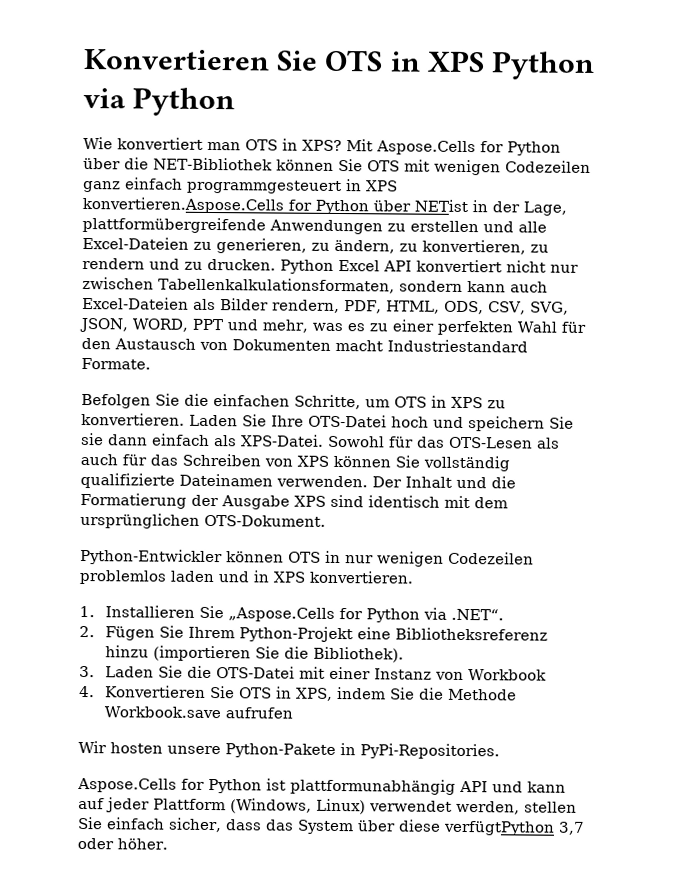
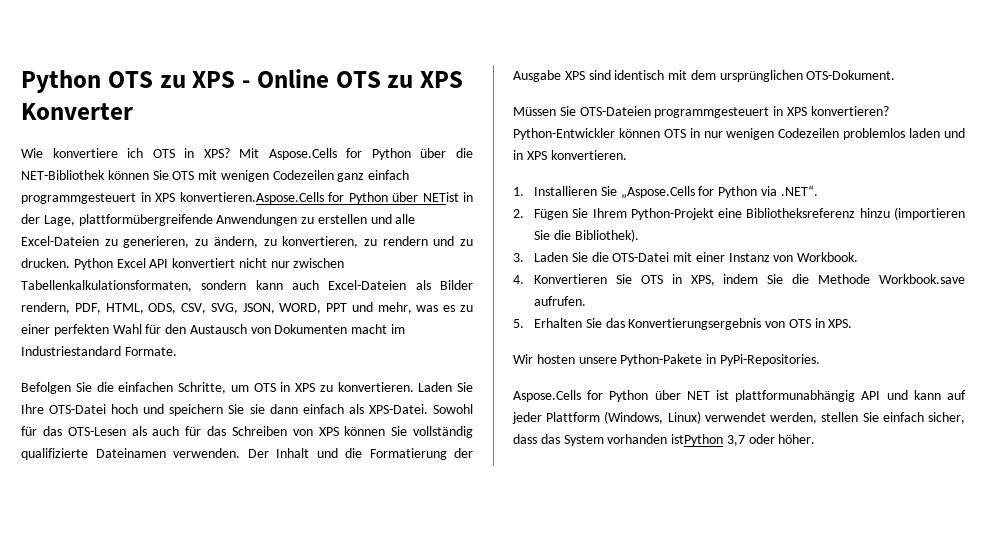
[83,48,596,81] [83,87,236,117] Konvertieren Sie OTS in XPS Python via Python -> [21,69,463,93] [21,103,133,120] Python OTS zu XPS - Online OTS zu XPS Konverter
[117,137,241,151] konvertiert man -> [52,148,144,158] konvertiere ich
(383, 345) none -> [391,324,406,334] im
(326, 520) none -> [513,106,889,118] Müssen Sie OTS-Dateien programmgesteuert in XPS konvertieren?
[468,669,548,681] Workbook -> [797,252,859,262] Workbook.
[225,707,294,719] aufrufen -> [534,296,587,306] [513,318,853,330] aufrufen. // 5. Erhalten Sie das Konvertierungsergebnis von OTS in XPS.
(262, 786) none -> [654,390,710,400] über NET
[356,819,555,836] über diese verfügtPython -> [607,434,724,446] vorhanden istPython

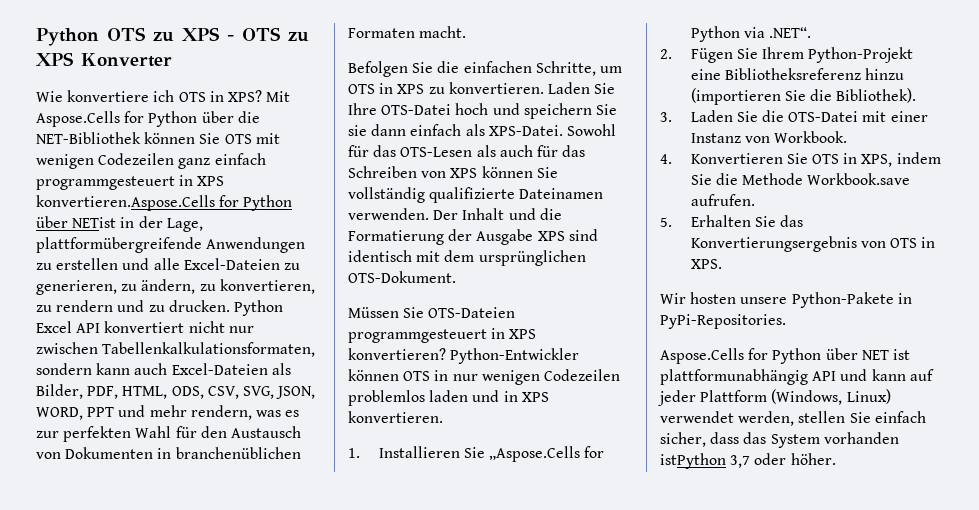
[256,69,329,88] Online -> (234, 38) none
[439,280,473,290] [21,302,70,314] Bilder rendern, -> [36,384,83,399] Bilder,
[377,302,474,314] [21,324,50,334] mehr, was es zu einer -> [149,405,300,420] [36,431,59,438] mehr rendern, was es zur
[351,324,406,334] [21,346,177,356] macht im Industriestandard Formate. -> [157,447,301,459] [348,26,467,38] in branchenüblichen Formaten macht.

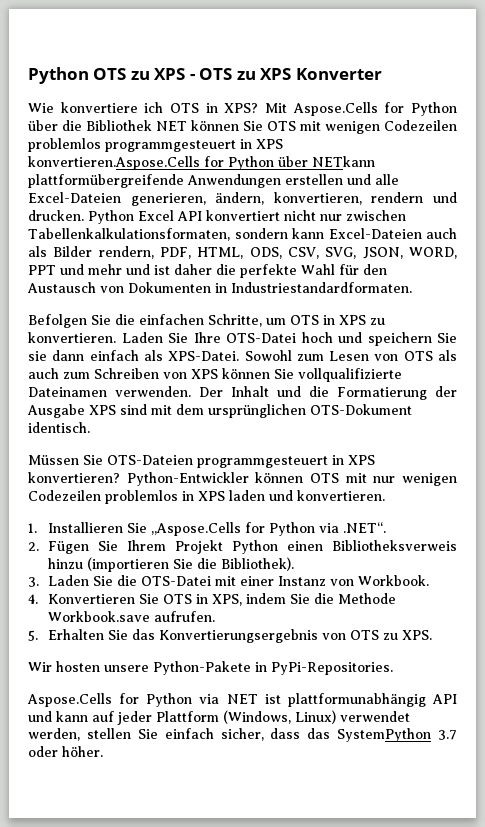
[36,132,141,144] NET-Bibliothek -> [86,120,187,131] Bibliothek NET
[178,153,266,169] ganz einfach -> [28,138,101,152] problemlos
[72,216,203,232] NETist in der Lage, -> [312,156,375,167] NETkann
[36,263,52,270] zu -> (281, 181) none
[283,263,300,270] [36,279,315,295] [36,305,52,312] zu generieren, zu ändern, zu konvertieren, zu -> [130,192,362,206] generieren, ändern, konvertieren,
[148,305,165,312] zu -> (457, 197) none
[134,363,291,375] [36,384,83,399] auch Excel-Dateien als Bilder, -> [328,228,457,239] [28,246,154,259] Excel-Dateien auch als Bilder rendern,
[190,405,300,420] [36,426,132,442] rendern, was es zur perfekten -> [126,264,297,278] und ist daher die perfekte
[175,447,301,459] [348,26,467,38] branchenüblichen Formaten macht. -> [231,282,412,293] Industriestandardformaten.
[348,145,586,157] für das OTS-Lesen als auch für das -> [296,350,458,361] [28,368,90,379] zum Lesen von OTS als auch zum
[348,187,516,203] vollständig qualifizierte -> [298,368,402,382] vollqualifizierte
[348,250,412,262] identisch -> (147, 409) none
[348,271,456,283] OTS-Dokument. -> [310,404,412,415] [28,422,90,433] OTS-Dokument identisch.
[434,370,449,381] in -> [345,473,367,483] mit
[429,390,549,402] laden und in XPS -> [182,490,293,501] in XPS laden und
[808,47,914,63] [690,68,861,80] Python-Projekt eine Bibliotheksreferenz -> [175,540,457,554] Projekt Python einen Bibliotheksverweis
[921,237,936,248] in -> [383,633,399,640] zu
[825,348,858,360] über -> [199,694,220,704] via
[770,432,899,448] [660,453,751,469] System vorhanden istPython 3,7 -> [337,728,457,742] SystemPython 3.7

